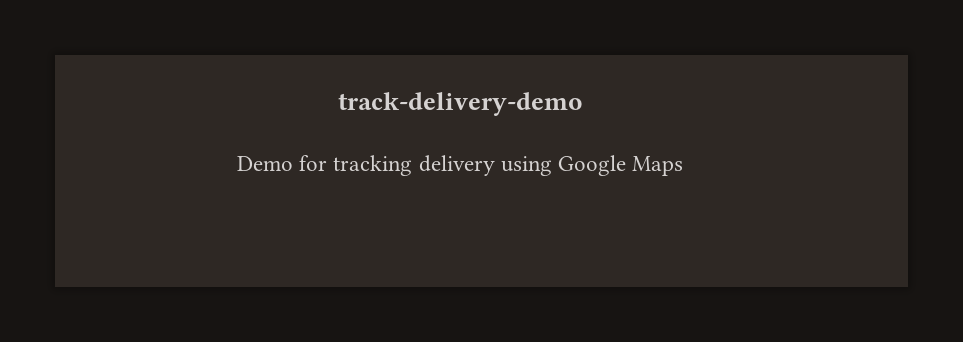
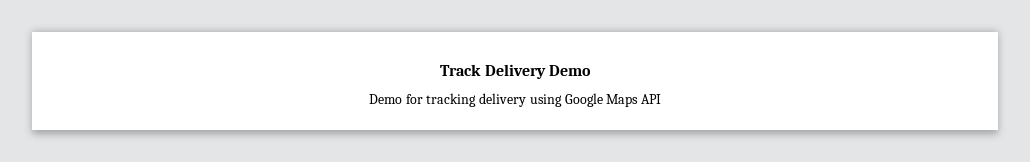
[337,92,583,116] track-delivery-demo -> [440,64,591,79] Track Delivery Demo
(684, 166) none -> [641,94,662,104] API

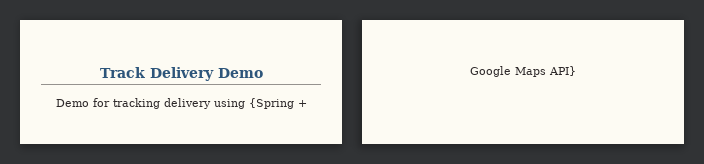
(562, 100) none -> [248,98,307,109] {Spring +
[641,94,662,104] API -> [549,66,576,76] API}

